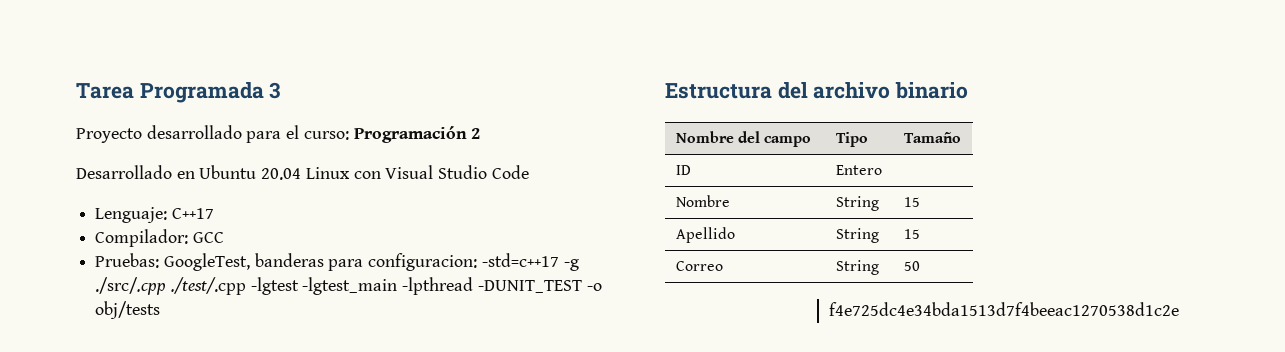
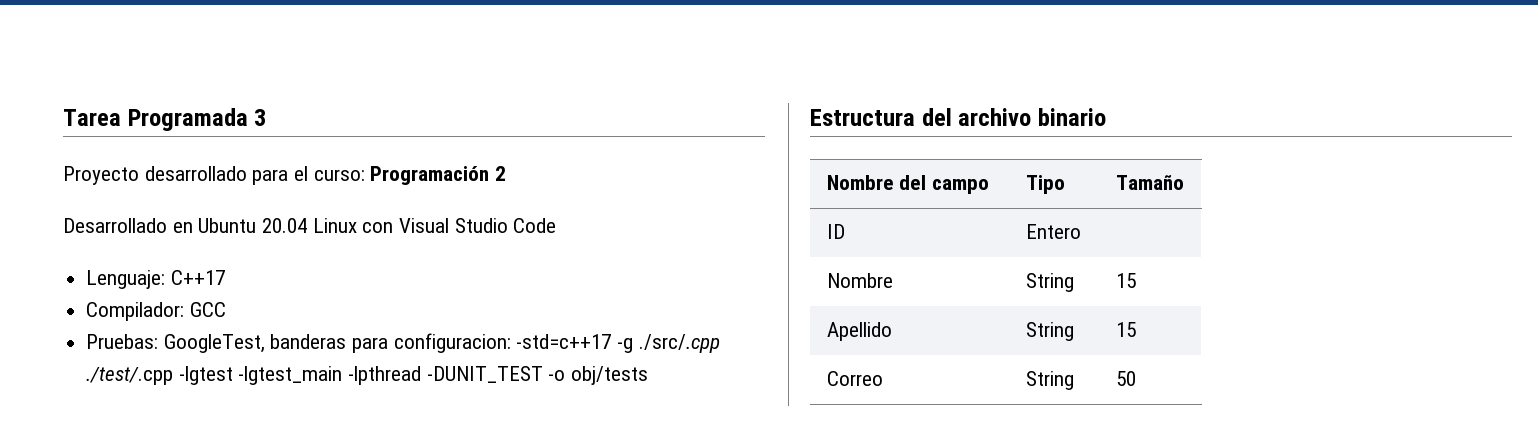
[828,302,1179,316] // f4e725dc4e34bda1513d7f4beeac1270538d1c2e -> (1136, 378) none

